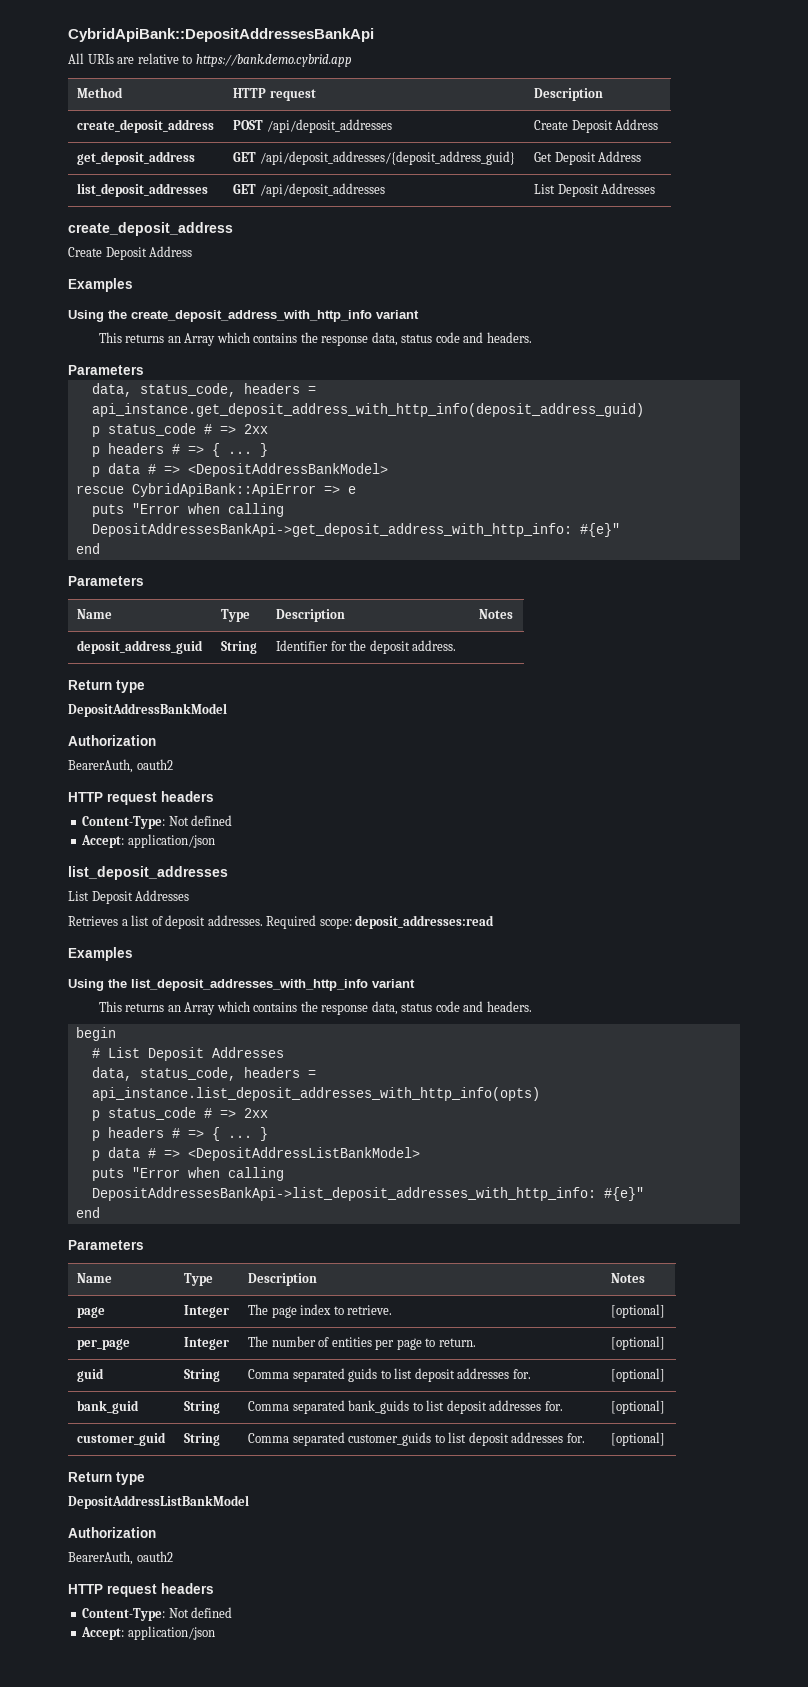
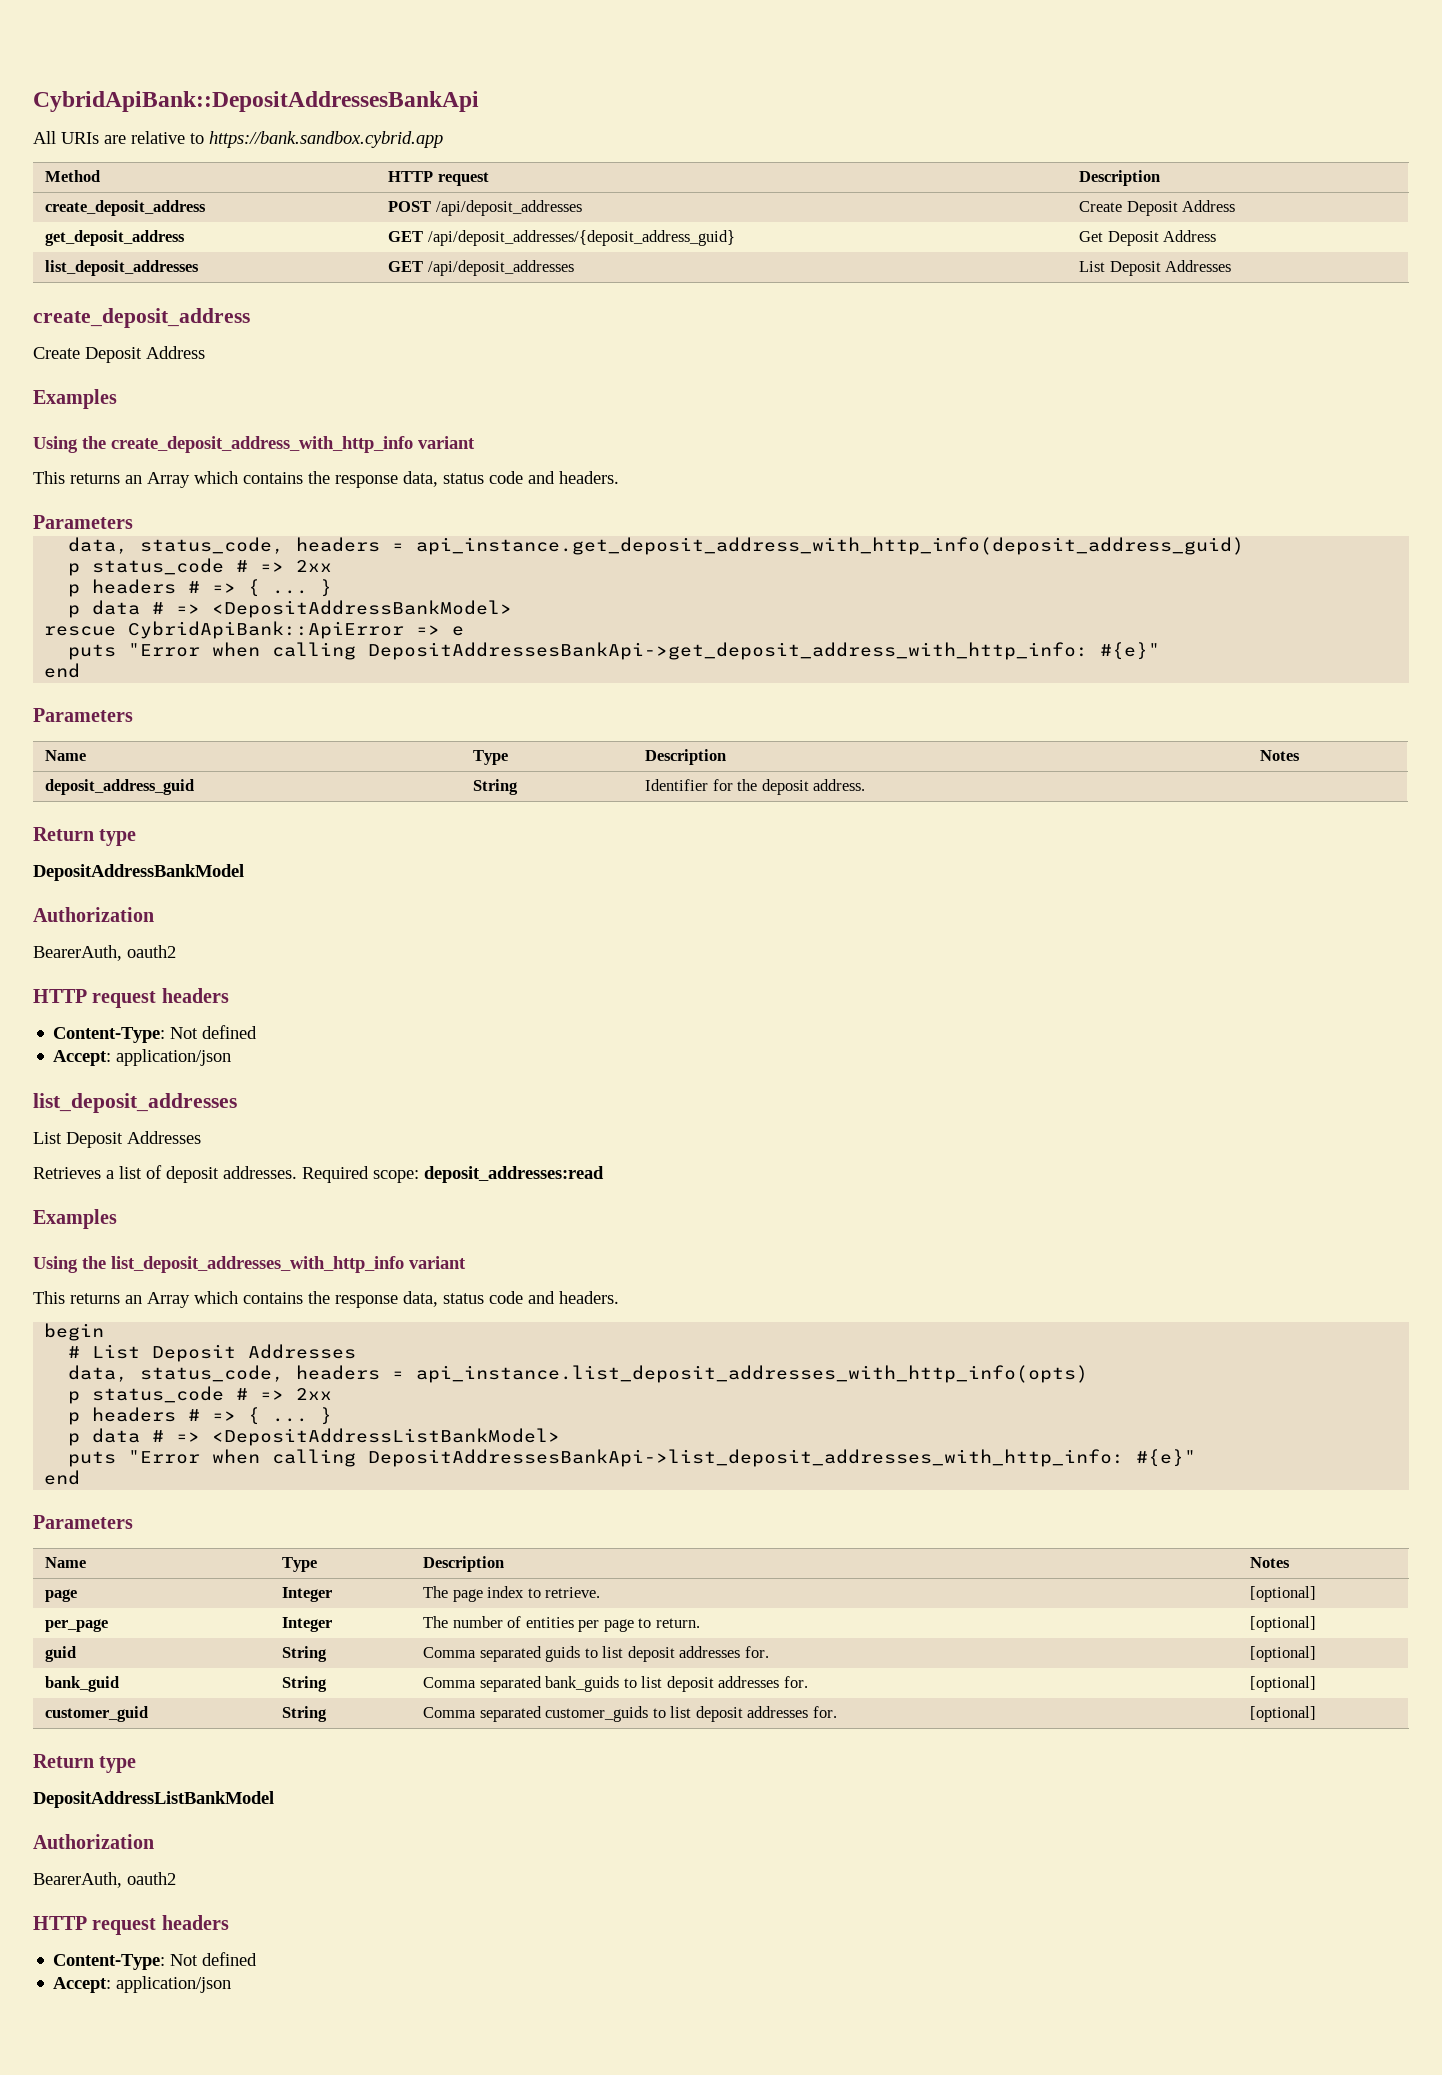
[195,54,352,67] https://bank.demo.cybrid.app -> [209,131,443,148] https://bank.sandbox.cybrid.app

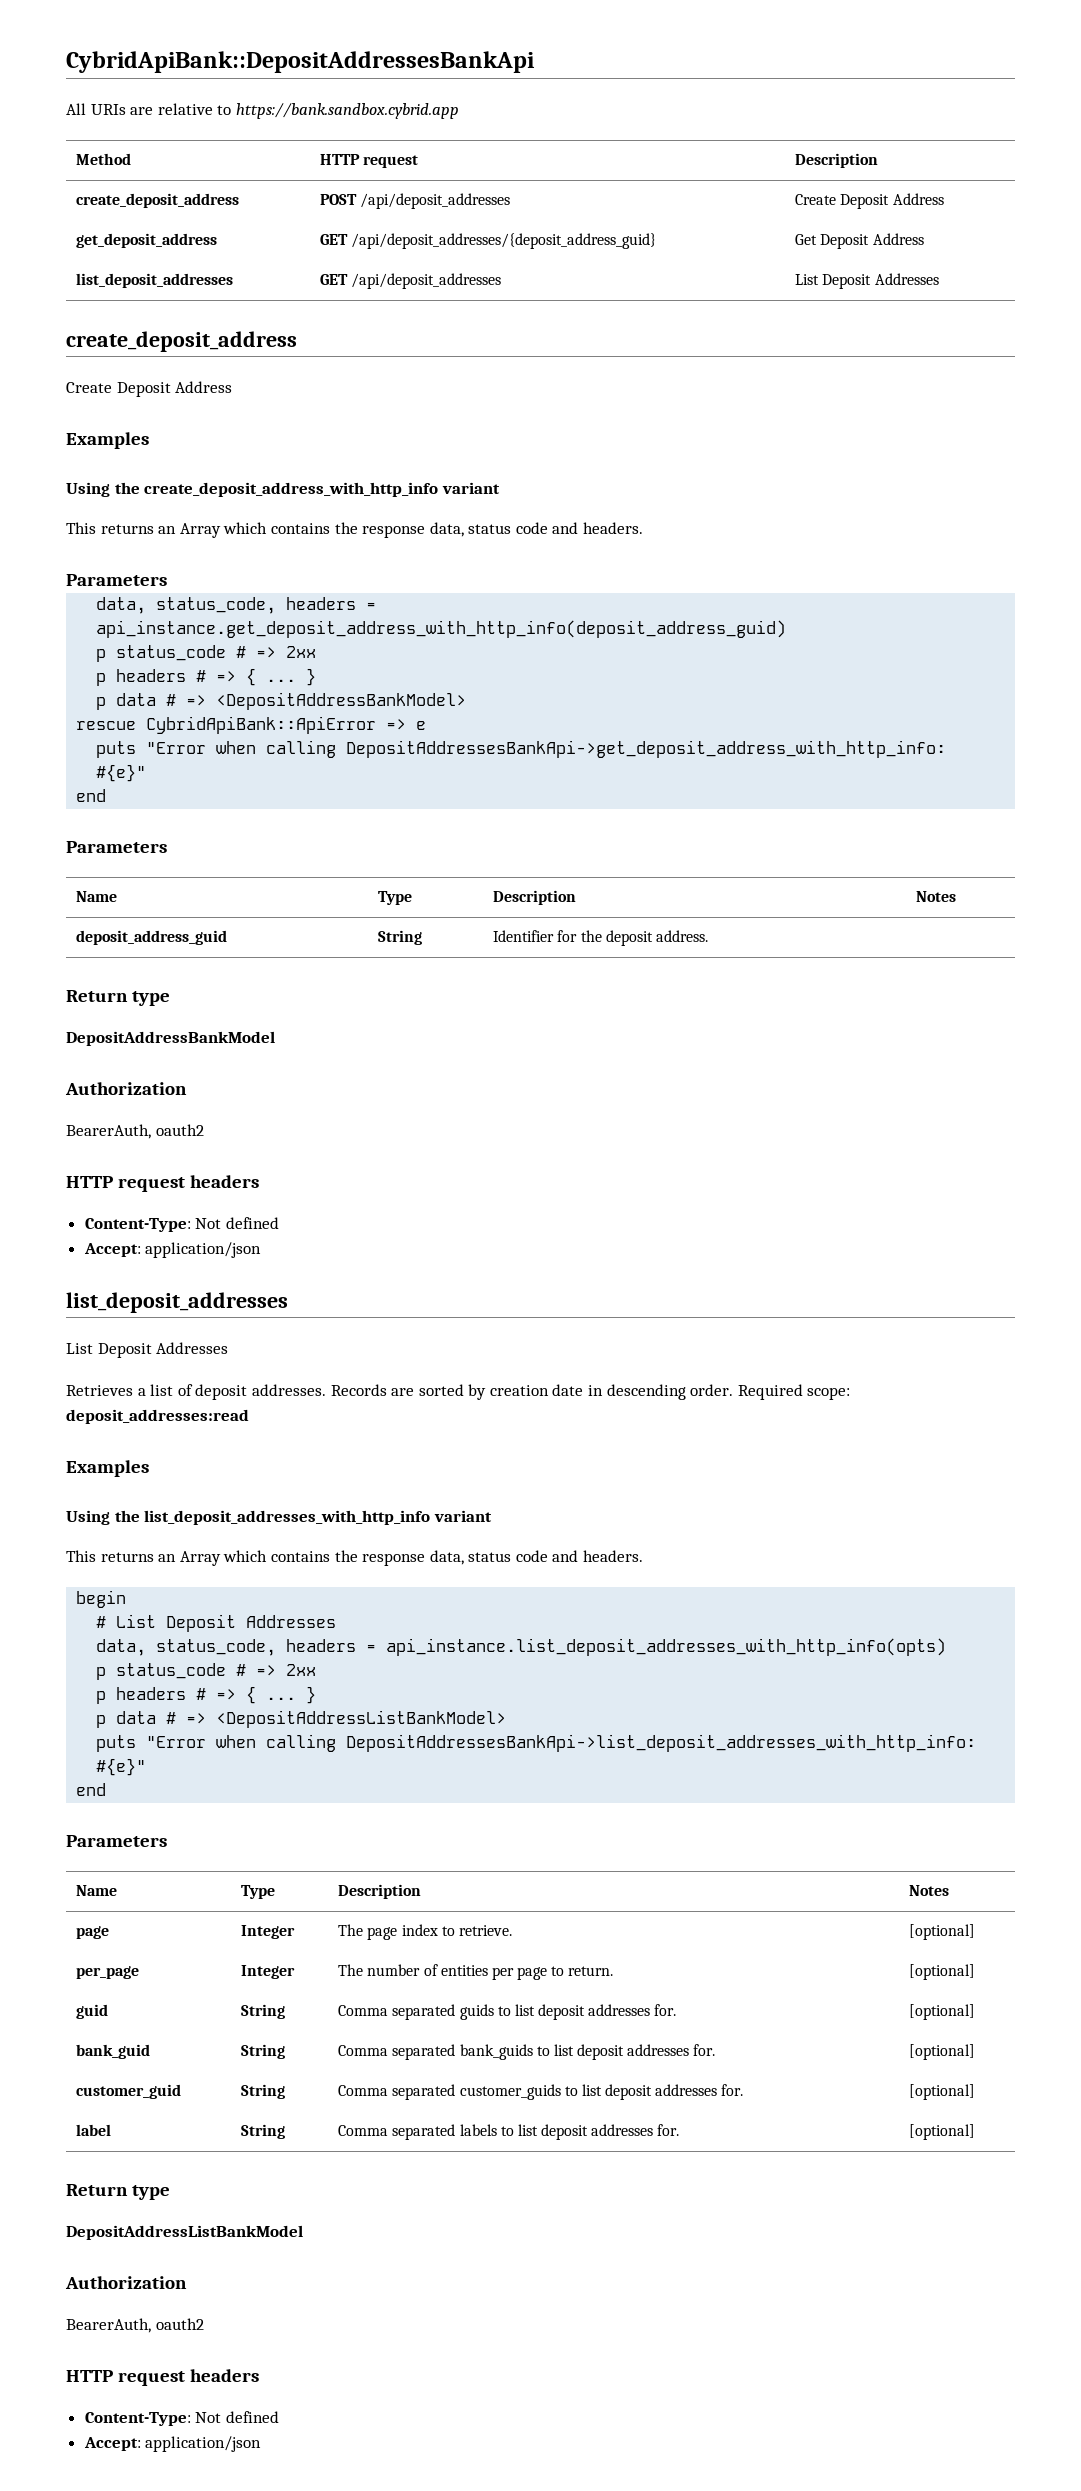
(297, 1172) none -> [330,1384,734,1400] Records are sorted by creation date in descending order.
(1317, 1714) none -> [76,2124,112,2136] [241,2124,286,2139] [338,2124,680,2140] [909,2124,976,2140] // label | String | Comma separated labels to list deposit addresses for. | [optional]

